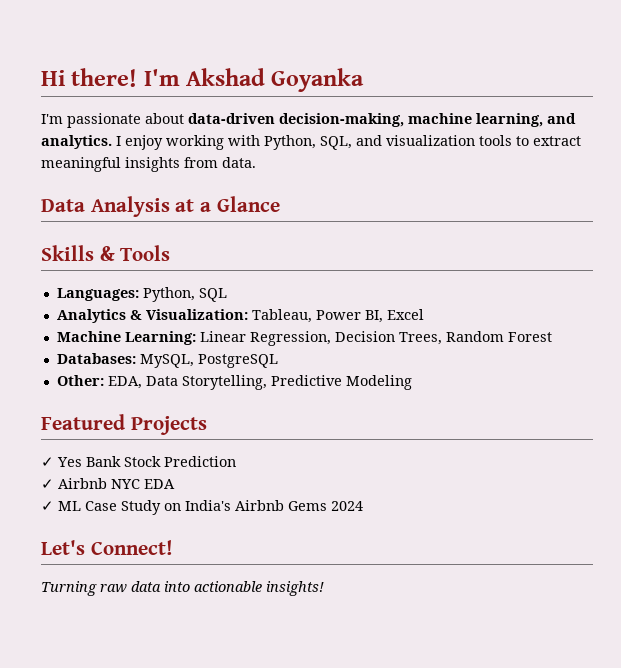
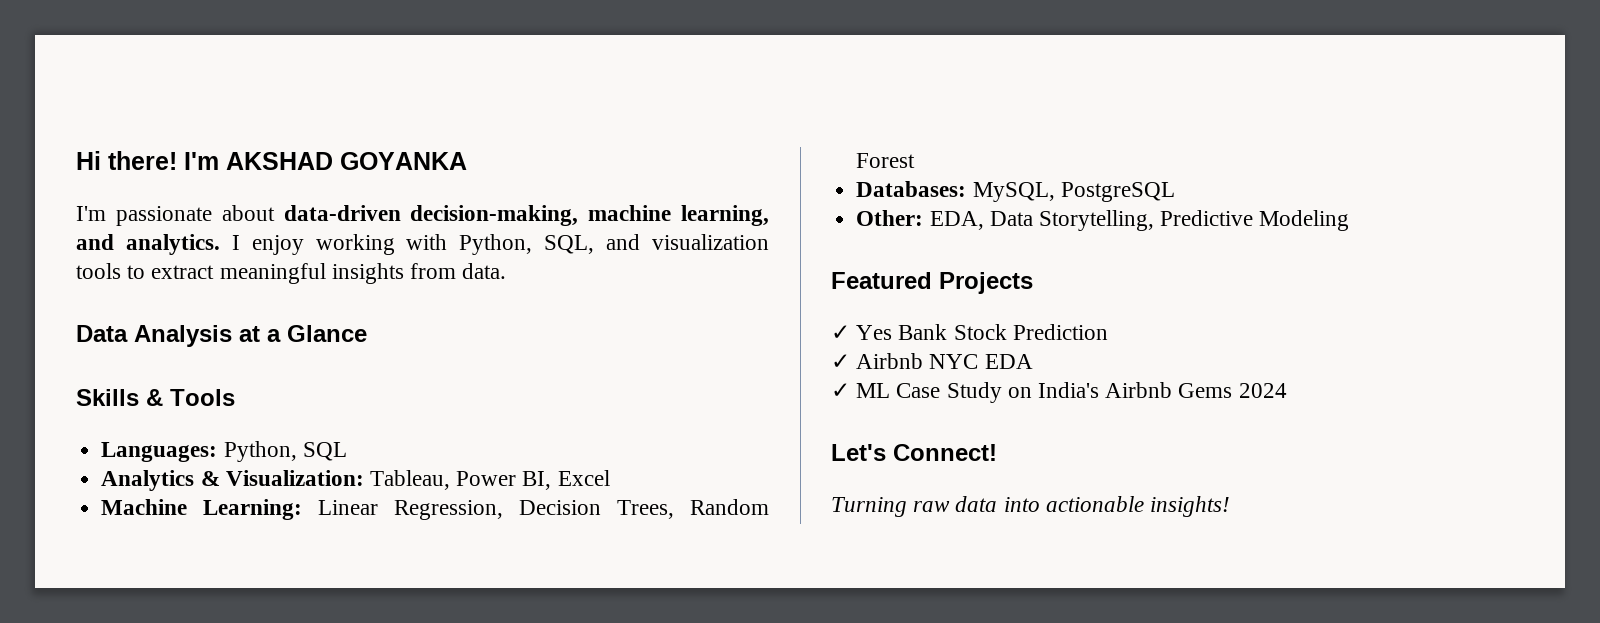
[186,68,365,92] Akshad Goyanka -> [226,152,467,170] AKSHAD GOYANKA

